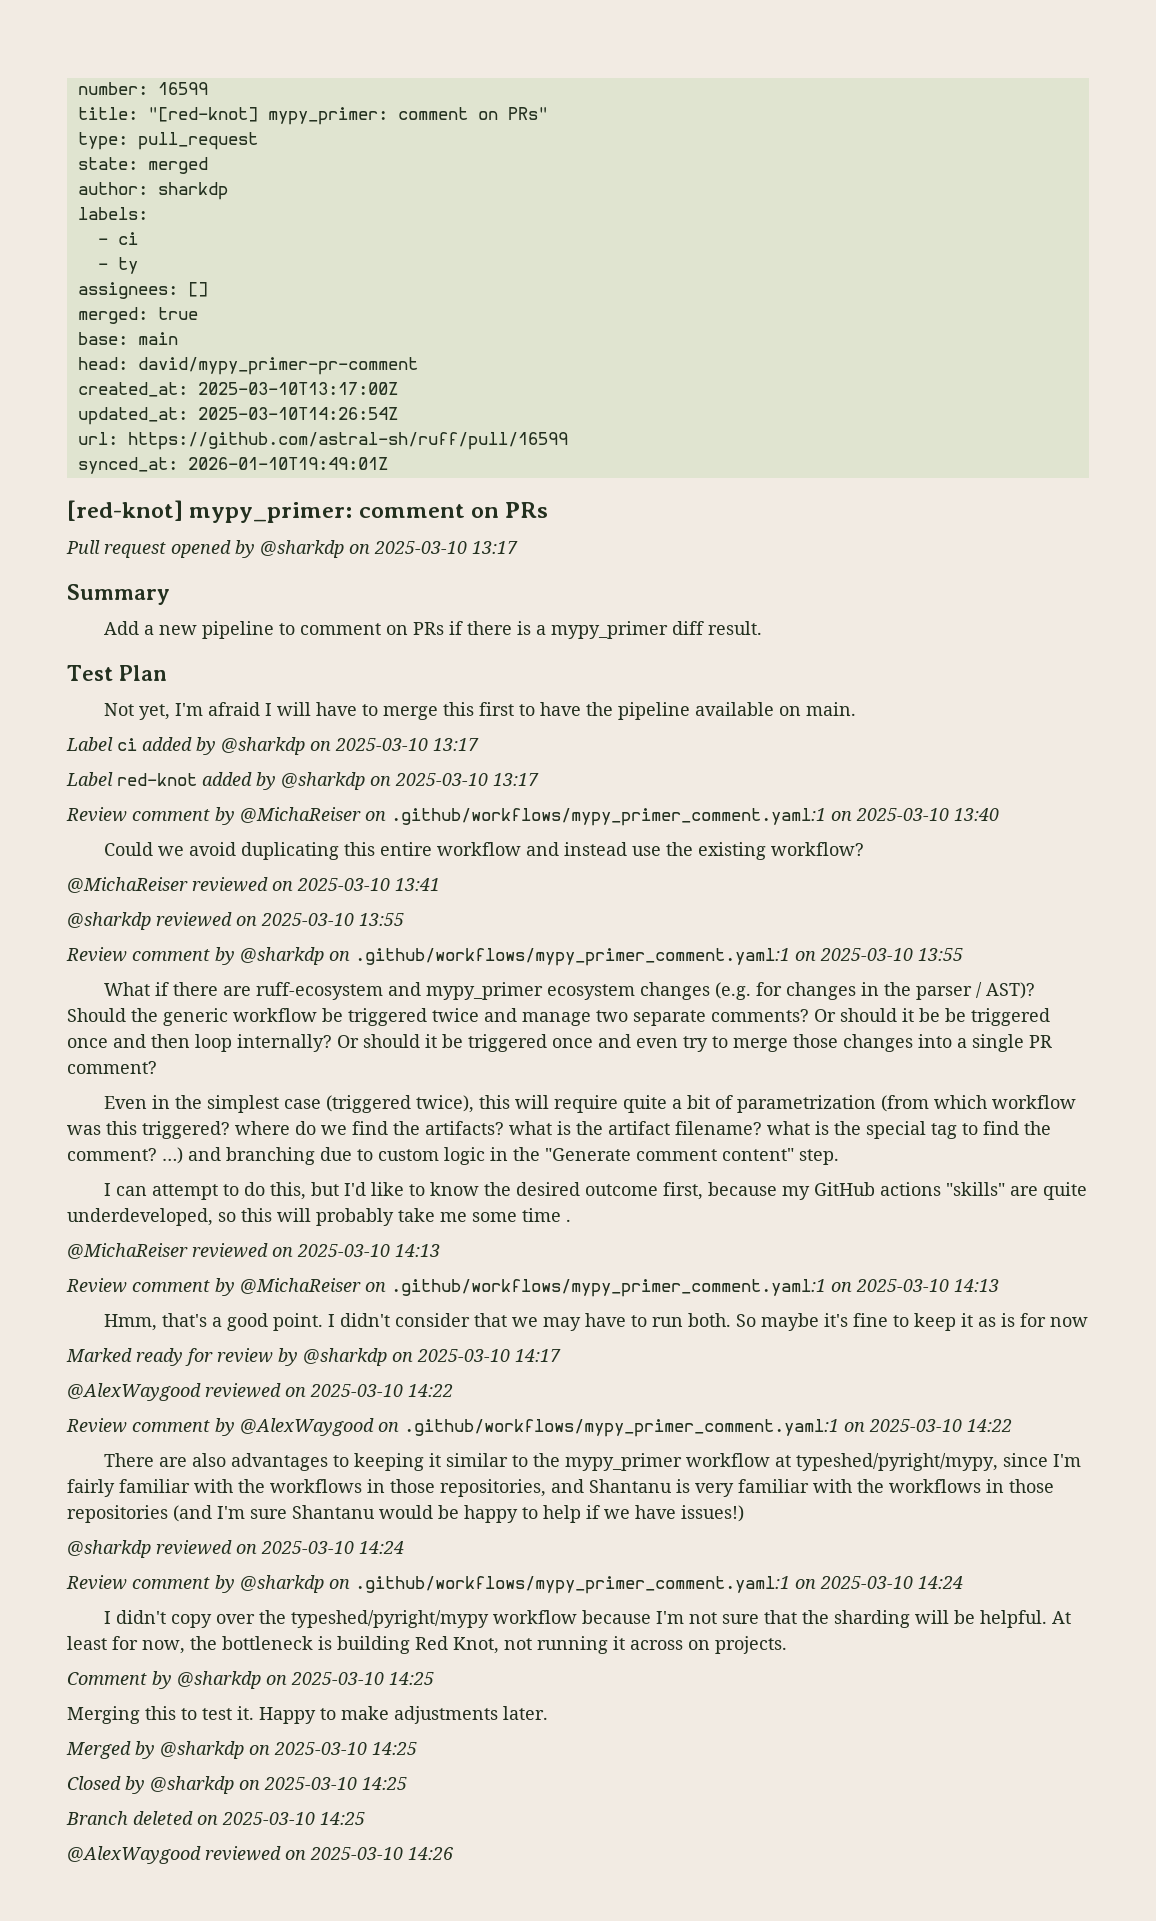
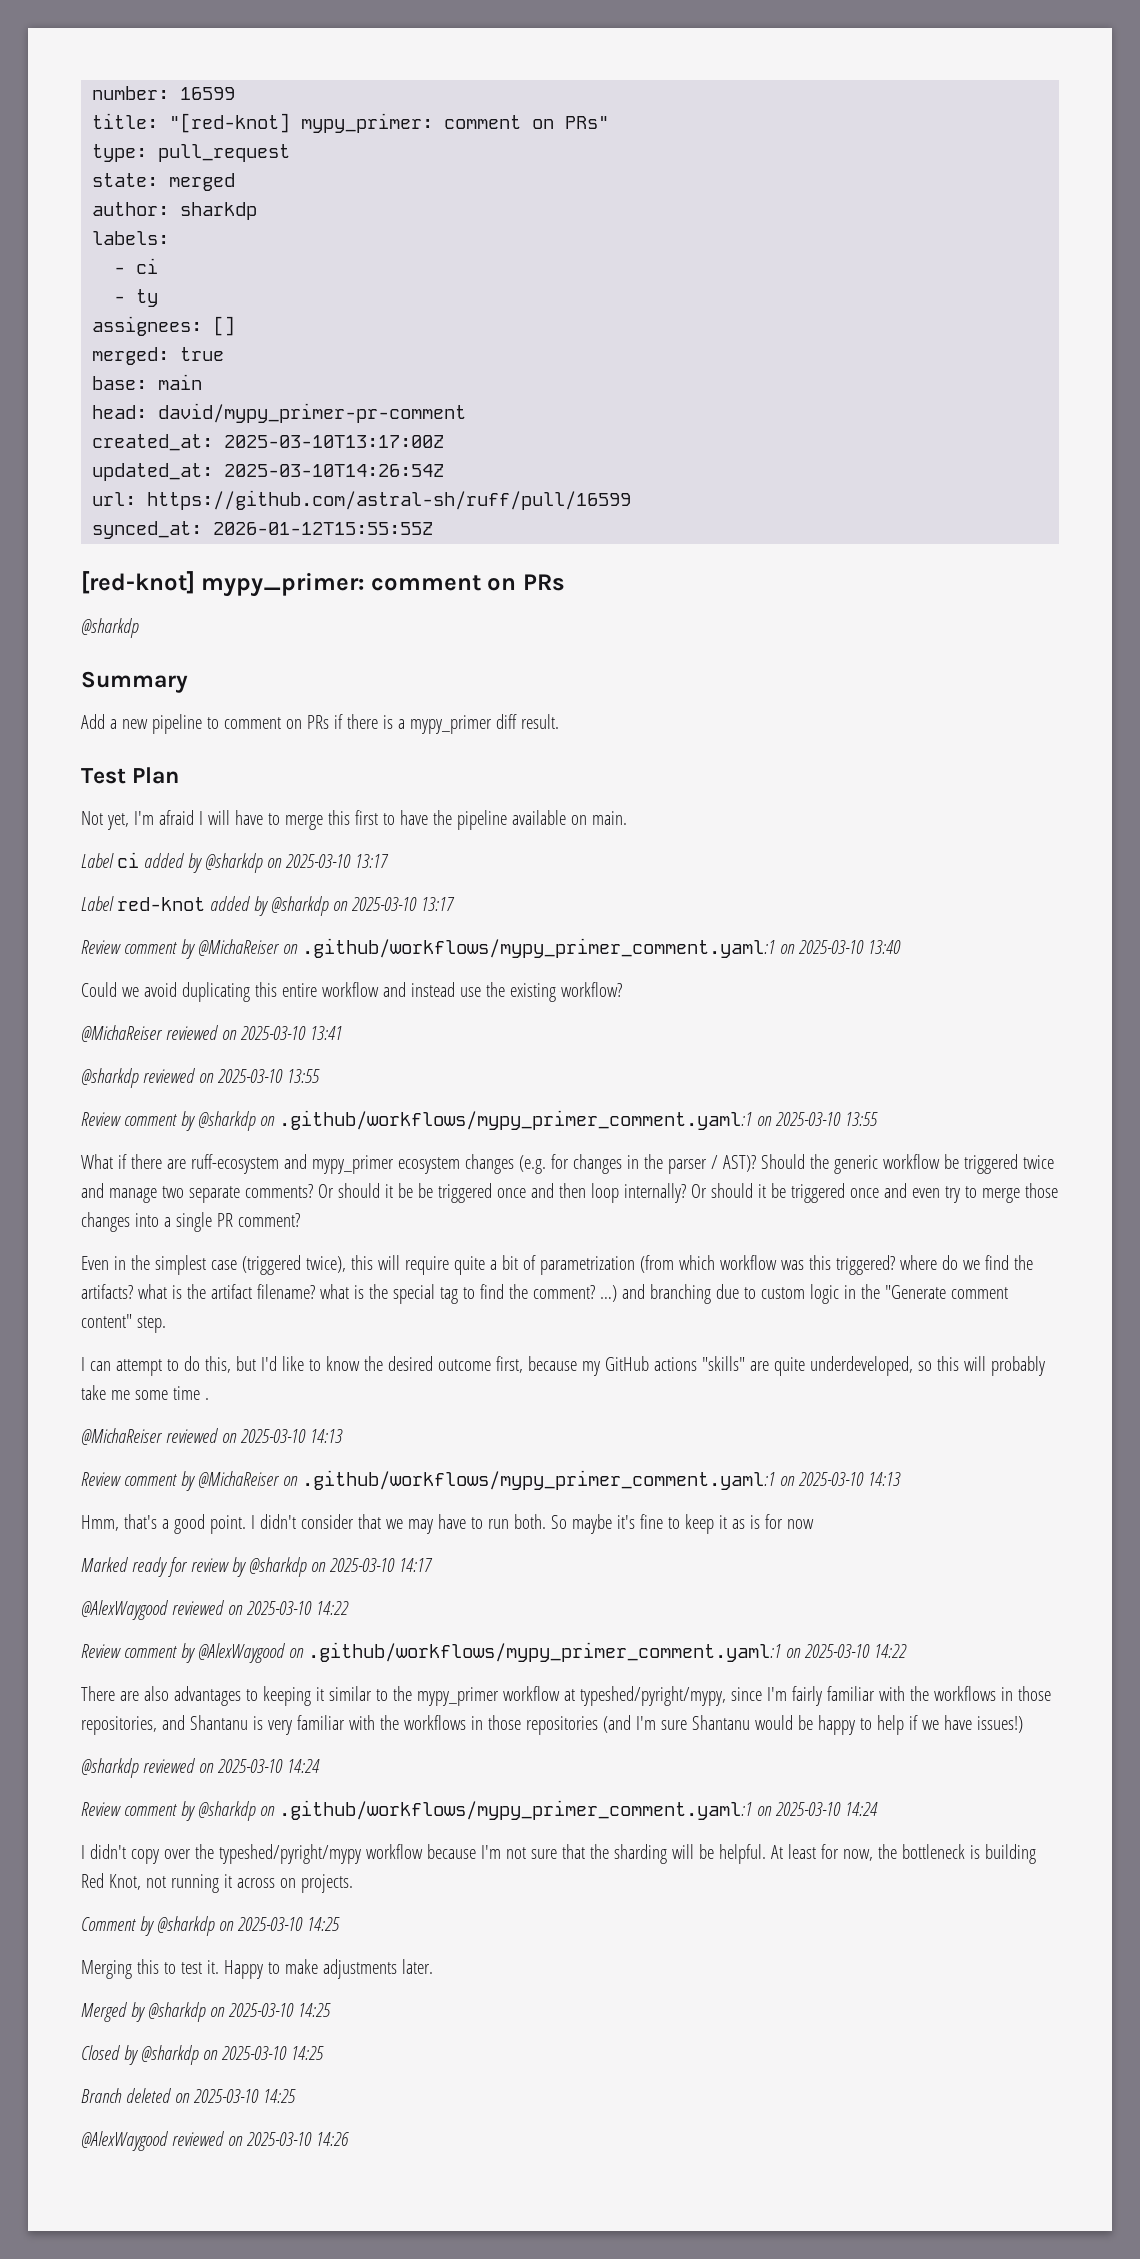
[187,457,388,470] 2026-01-10T19:49:01Z -> [213,522,434,535] 2026-01-12T15:55:55Z
[66,540,518,558] Pull request opened by @sharkdp on 2025-03-10 13:17 -> [81,618,139,638] @sharkdp

